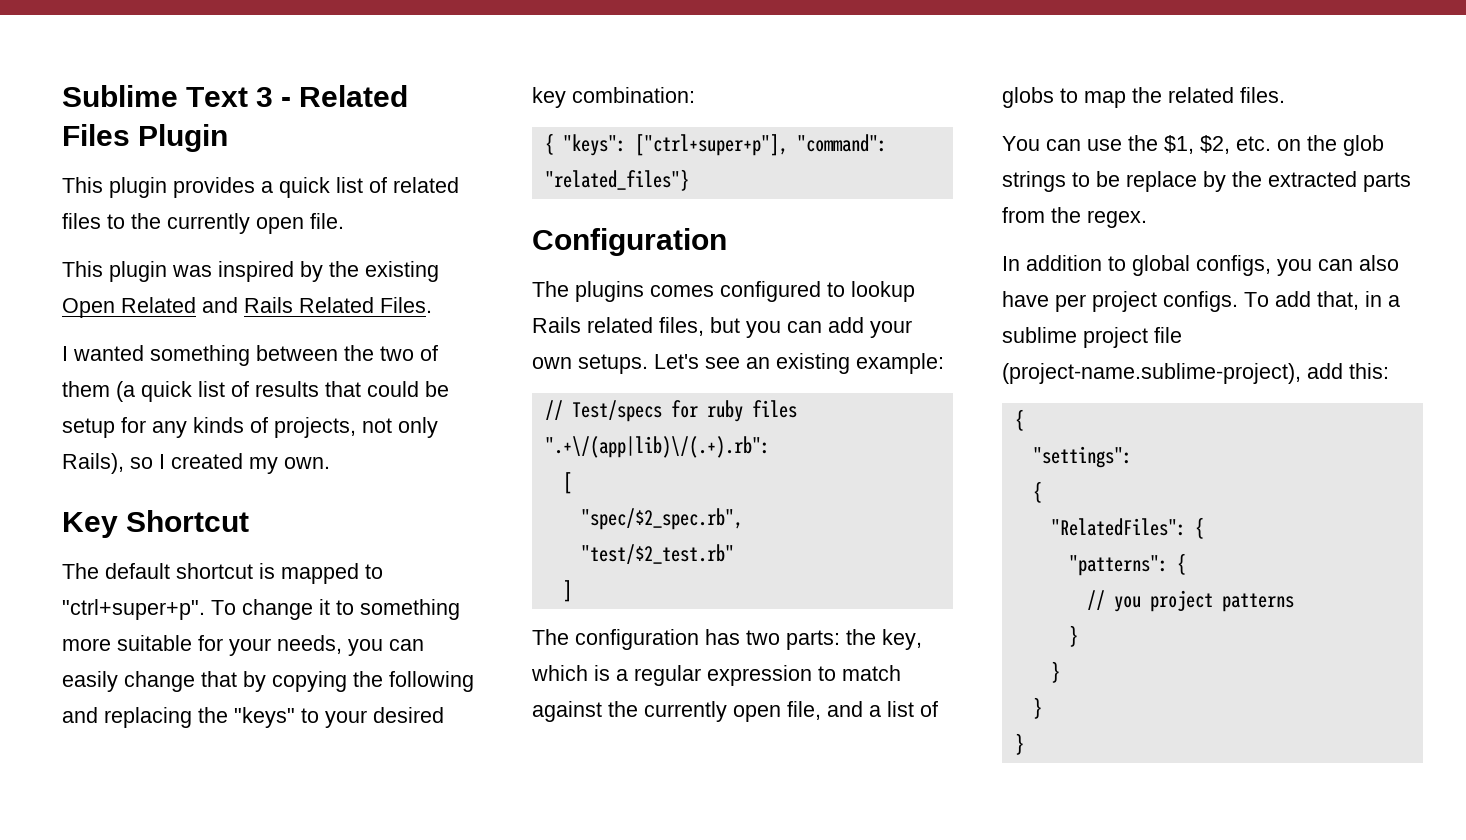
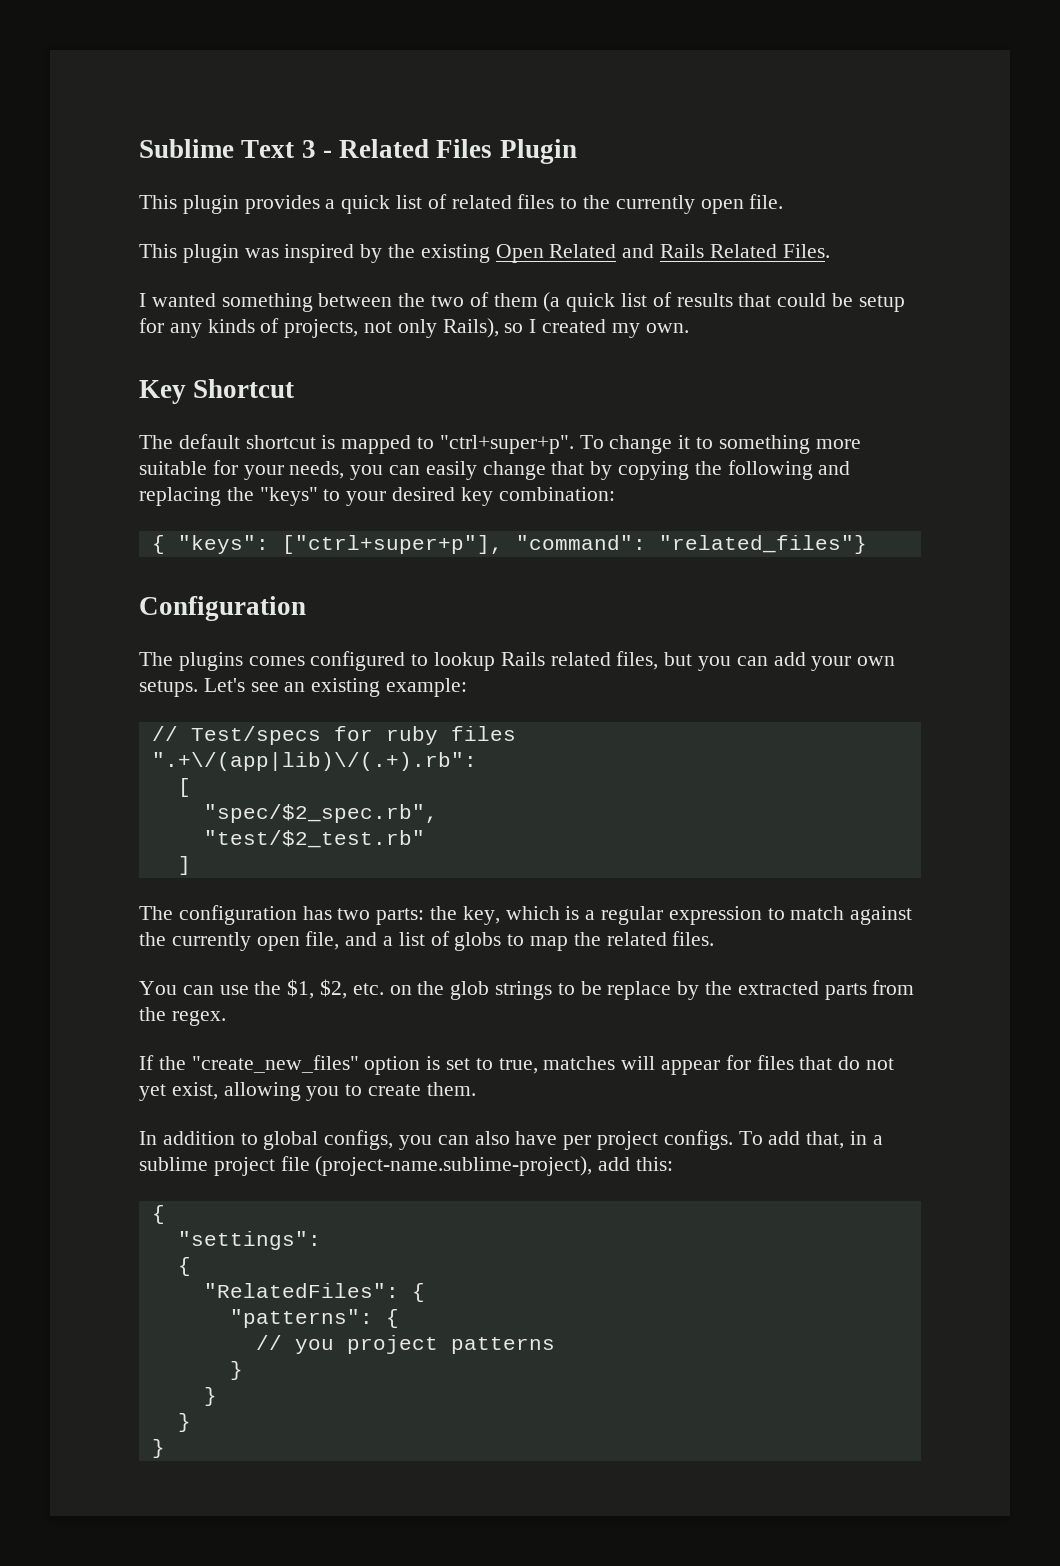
(1147, 219) none -> [139,1055,895,1075] [139,1082,476,1101] // If the "create_new_files" option is set to true, matches will appear for files that do not yet exist, allowing you to create them.

